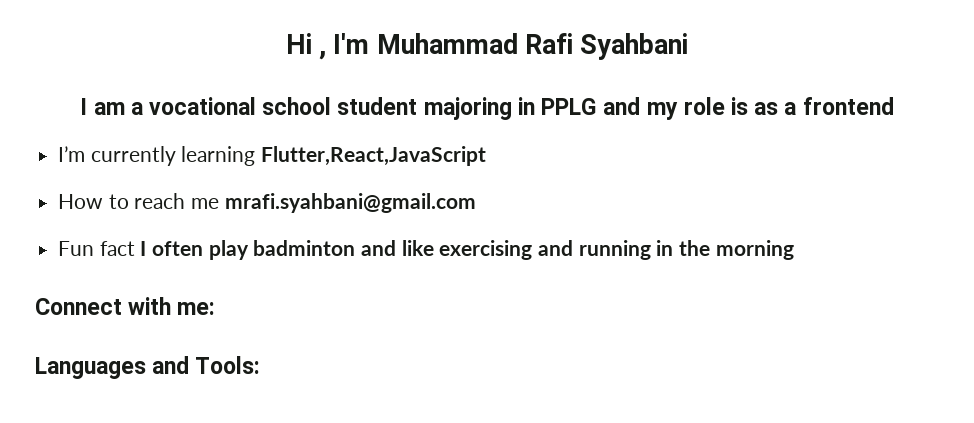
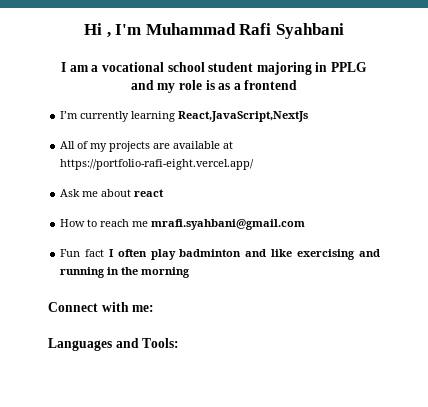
[261,146,487,166] Flutter,React,JavaScript -> [178,111,309,122] [60,141,234,152] [60,159,255,170] [60,189,165,197] React,JavaScript,NextJs // All of my projects are available at https://portfolio-rafi-eight.vercel.app/ // Ask me about react

